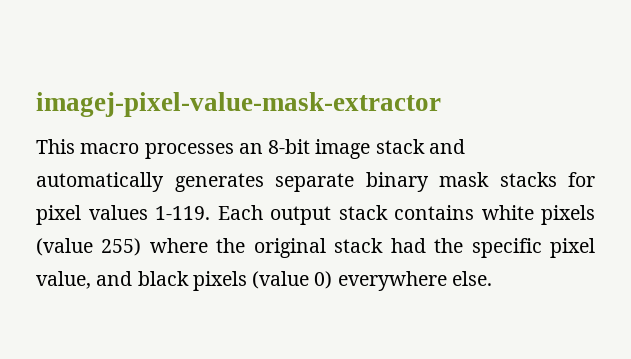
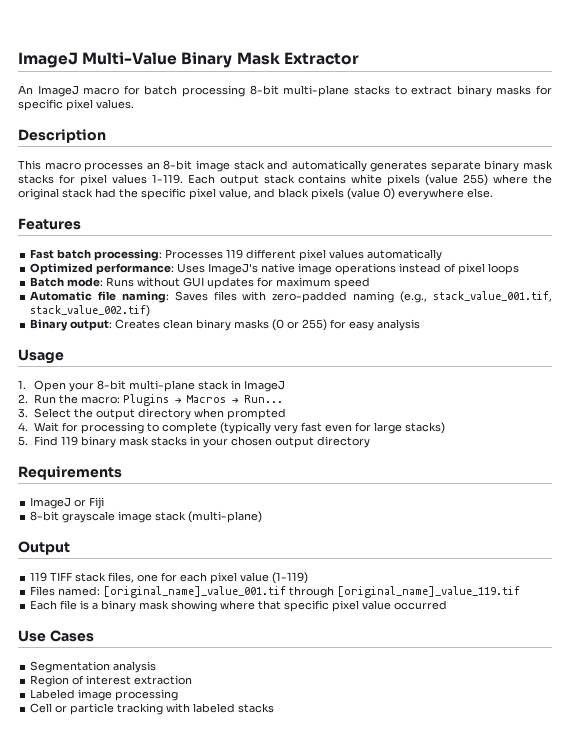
[36,92,441,117] imagej-pixel-value-mask-extractor -> [18,52,359,68] [18,85,553,97] [18,99,134,111] [18,129,106,143] ImageJ Multi-Value Binary Mask Extractor // An ImageJ macro for batch processing 8-bit multi-plane stacks to extract binary masks for specific pixel values. // Description
(492, 278) none -> [18,218,81,230] [30,249,443,261] [30,263,520,275] [30,277,371,289] [30,291,552,303] [30,305,151,317] [30,319,421,331] [18,349,64,364] [18,380,286,392] [18,394,284,406] [18,408,287,420] [18,422,446,434] [18,436,371,448] [18,466,122,480] [30,497,105,509] [30,511,263,523] [18,541,70,555] [30,572,309,584] [30,586,521,598] [30,600,448,612] [18,630,94,642] [30,661,157,673] [30,675,193,687] [30,689,179,701] [30,703,275,715] // Features // Fast batch processing: Processes 119 different pixel values automatically // Optimized performance: Uses ImageJ's native image operations instead of pixel loops // Batch mode: Runs without GUI updates for maximum speed // Automatic file naming: Saves files with zero-padded naming (e.g., stack_value_001.tif, stack_value_002.tif) // Binary output: Creates clean binary masks (0 or 255) for easy analysis // Usage // 1. Open your 8-bit multi-plane stack in ImageJ // 2. Run the macro: Plugins → Macros → Run... // 3. Select the output directory when prompted // 4. Wait for processing to complete (typically very fast even for large stacks) // 5. Find 119 binary mask stacks in your chosen output directory // Requirements // ImageJ or Fiji // 8-bit grayscale image stack (multi-plane) // Output // 119 TIFF stack files, one for each pixel value (1-119) // Files named: [original_name]_value_001.tif through [original_name]_value_119.tif // Each file is a binary mask showing where that specific pixel value occurred // Use Cases // Segmentation analysis // Region of interest extraction // Labeled image processing // Cell or particle tracking with labeled stacks

